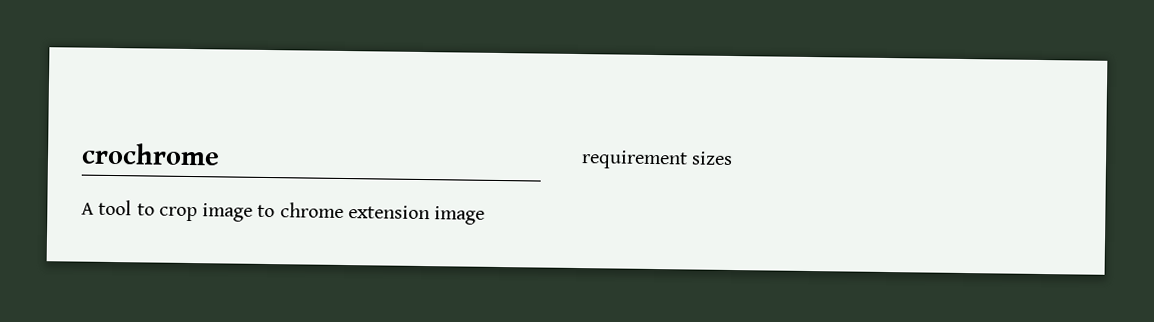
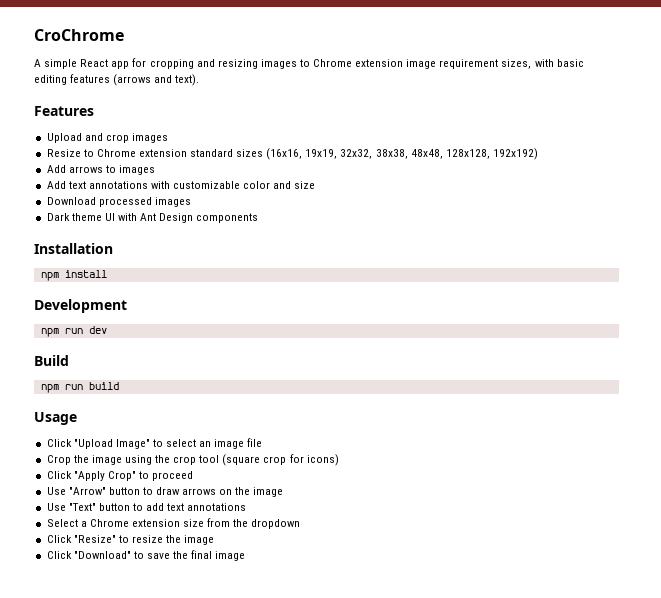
[81,142,220,166] crochrome -> [34,29,124,41] CroChrome
[98,199,486,225] [581,150,734,170] tool to crop image to chrome extension image requirement sizes -> [44,58,584,69] [34,74,200,86] [34,106,94,116] [46,133,168,143] [46,148,538,160] [46,165,155,175] [46,181,316,189] [46,197,191,207] [46,213,259,223] [34,243,113,254] [40,270,107,281] [34,299,127,313] [40,326,107,337] [34,355,69,366] [40,382,119,393] [34,412,77,425] [46,438,263,449] [46,454,339,466] [46,471,194,481] [46,487,284,497] [46,503,247,511] [46,518,301,529] [46,535,215,545] [46,550,246,561] simple React app for cropping and resizing images to Chrome extension image requirement sizes, with basic editing features (arrows and text). // Features // Upload and crop images // Resize to Chrome extension standard sizes (16x16, 19x19, 32x32, 38x38, 48x48, 128x128, 192x192) // Add arrows to images // Add text annotations with customizable color and size // Download processed images // Dark theme UI with Ant Design components // Installation // npm install // Development // npm run dev // Build // npm run build // Usage // Click "Upload Image" to select an image file // Crop the image using the crop tool (square crop for icons) // Click "Apply Crop" to proceed // Use "Arrow" button to draw arrows on the image // Use "Text" button to add text annotations // Select a Chrome extension size from the dropdown // Click "Resize" to resize the image // Click "Download" to save the final image

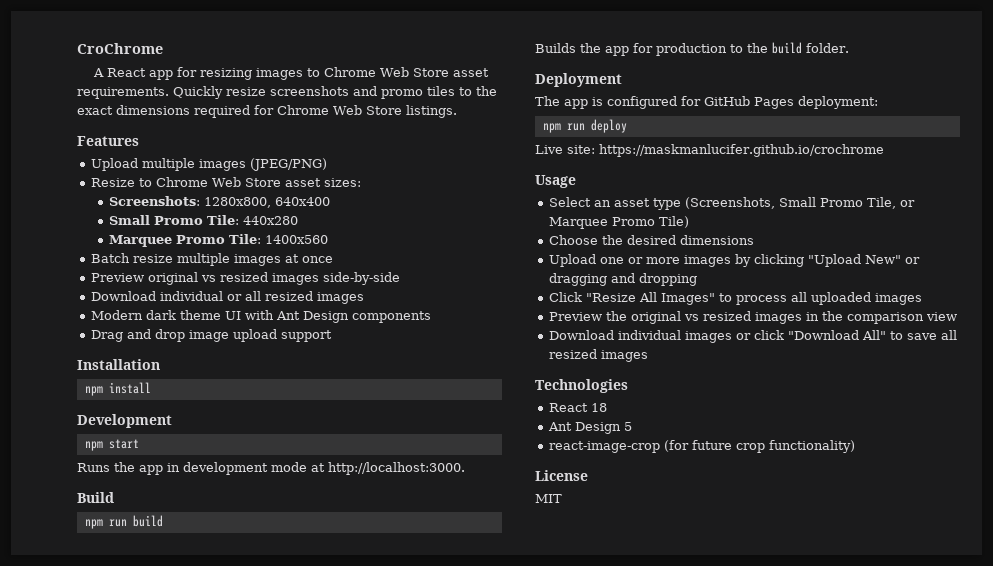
[44,59,78,69] simple -> (104, 72) none
[149,59,215,69] cropping and -> (197, 72) none
[355,59,584,69] [34,74,200,86] extension image requirement sizes, with basic editing features (arrows and text). -> [379,67,489,77] [77,86,497,99] [77,105,457,118] Web Store asset requirements. Quickly resize screenshots and promo tiles to the exact dimensions required for Chrome Web Store listings.
[84,133,168,143] and crop images -> [141,158,327,171] multiple images (JPEG/PNG)
[138,148,538,160] [46,165,155,175] [46,181,316,189] [46,197,191,207] [46,213,70,221] extension standard sizes (16x16, 19x19, 32x32, 38x38, 48x48, 128x128, 192x192) // Add arrows to images // Add text annotations with customizable color and size // Download processed images // Dark -> [211,177,361,187] [109,196,331,208] [109,215,299,225] [109,234,329,247] [90,253,333,266] [90,272,400,285] [90,291,364,304] [90,310,176,320] Web Store asset sizes: // Screenshots: 1280x800, 640x400 // Small Promo Tile: 440x280 // Marquee Promo Tile: 1400x560 // Batch resize multiple images at once // Preview original vs resized images side-by-side // Download individual or all resized images // Modern dark
(259, 218) none -> [90,329,332,342] // Drag and drop image upload support
[64,326,107,334] [34,355,69,366] [40,382,119,393] [34,412,77,425] [46,438,263,449] [46,454,339,466] [46,471,194,481] [46,487,284,497] [46,503,247,511] [46,518,301,529] [46,535,215,545] [46,550,246,561] run dev // Build // npm run build // Usage // Click "Upload Image" to select an image file // Crop the image using the crop tool (square crop for icons) // Click "Apply Crop" to proceed // Use "Arrow" button to draw arrows on the image // Use "Text" button to add text annotations // Select a Chrome extension size from the dropdown // Click "Resize" to resize the image // Click "Download" to save the final image -> [108,439,139,449] [77,462,465,475] [77,492,114,503] [84,515,163,529] [535,42,849,56] [535,73,622,87] [535,96,878,109] [542,119,627,133] [535,144,884,157] [535,175,576,188] [548,197,915,210] [548,216,689,229] [548,235,754,245] [548,254,920,267] [548,273,697,286] [548,292,922,305] [548,311,957,324] [548,330,957,343] [548,349,648,362] [535,379,628,393] [548,403,607,412] [547,422,632,434] [548,440,855,453] [535,470,588,481] [535,494,562,503] start // Runs the app in development mode at http://localhost:3000. // Build // npm run build // Builds the app for production to the build folder. // Deployment // The app is configured for GitHub Pages deployment: // npm run deploy // Live site: https://maskmanlucifer.github.io/crochrome // Usage // Select an asset type (Screenshots, Small Promo Tile, or Marquee Promo Tile) // Choose the desired dimensions // Upload one or more images by clicking "Upload New" or dragging and dropping // Click "Resize All Images" to process all uploaded images // Preview the original vs resized images in the comparison view // Download individual images or click "Download All" to save all resized images // Technologies // React 18 // Ant Design 5 // react-image-crop (for future crop functionality) // License // MIT

